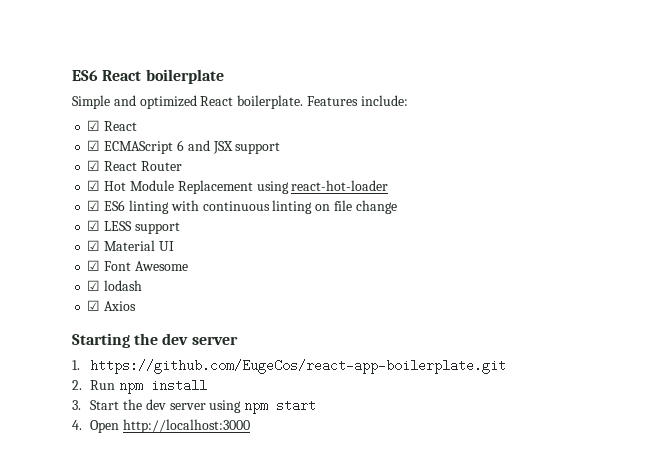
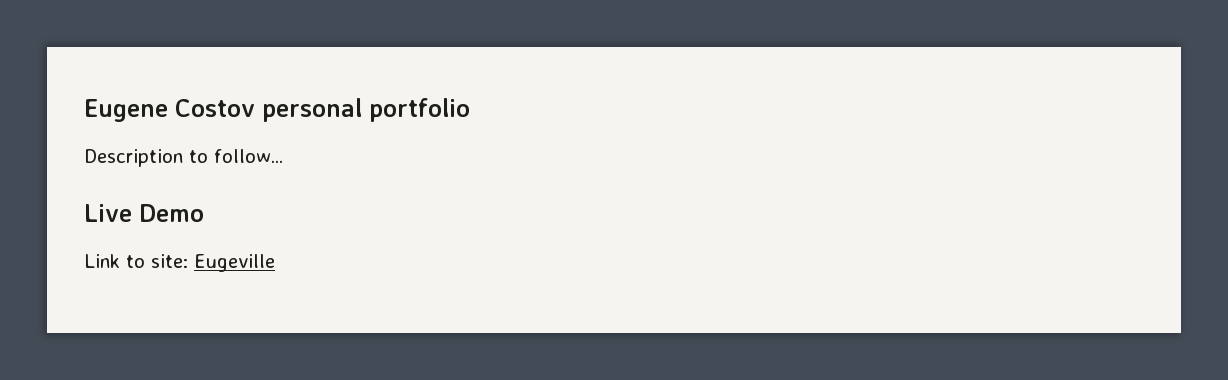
[72,69,224,84] [72,95,408,109] [87,120,138,131] [87,140,281,154] [87,160,182,171] [87,180,389,194] [87,200,397,214] [87,220,180,234] [87,240,174,251] [87,260,188,271] [87,280,143,291] [87,300,137,311] [72,333,238,348] [72,359,507,374] [72,379,208,394] [72,399,317,414] [72,419,251,433] ES6 React boilerplate // Simple and optimized React boilerplate. Features include: // ☑ React // ☑ ECMAScript 6 and JSX support // ☑ React Router // ☑ Hot Module Replacement using react-hot-loader // ☑ ES6 linting with continuous linting on file change // ☑ LESS support // ☑ Material UI // ☑ Font Awesome // ☑ lodash // ☑ Axios // Starting the dev server // 1. https://github.com/EugeCos/react-app-boilerplate.git // 2. Run npm install // 3. Start the dev server using npm start // 4. Open http://localhost:3000 -> [84,98,470,122] [84,149,283,167] [84,204,204,222] [84,254,275,272] Eugene Costov personal portfolio // Description to follow... // Live Demo // Link to site: Eugeville

